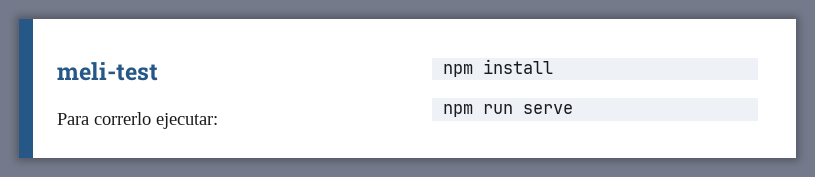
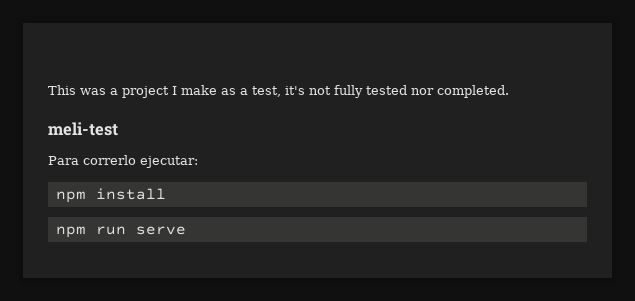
(57, 71) none -> [48,85,509,98] This was a project I make as a test, it's not fully tested nor completed. //

